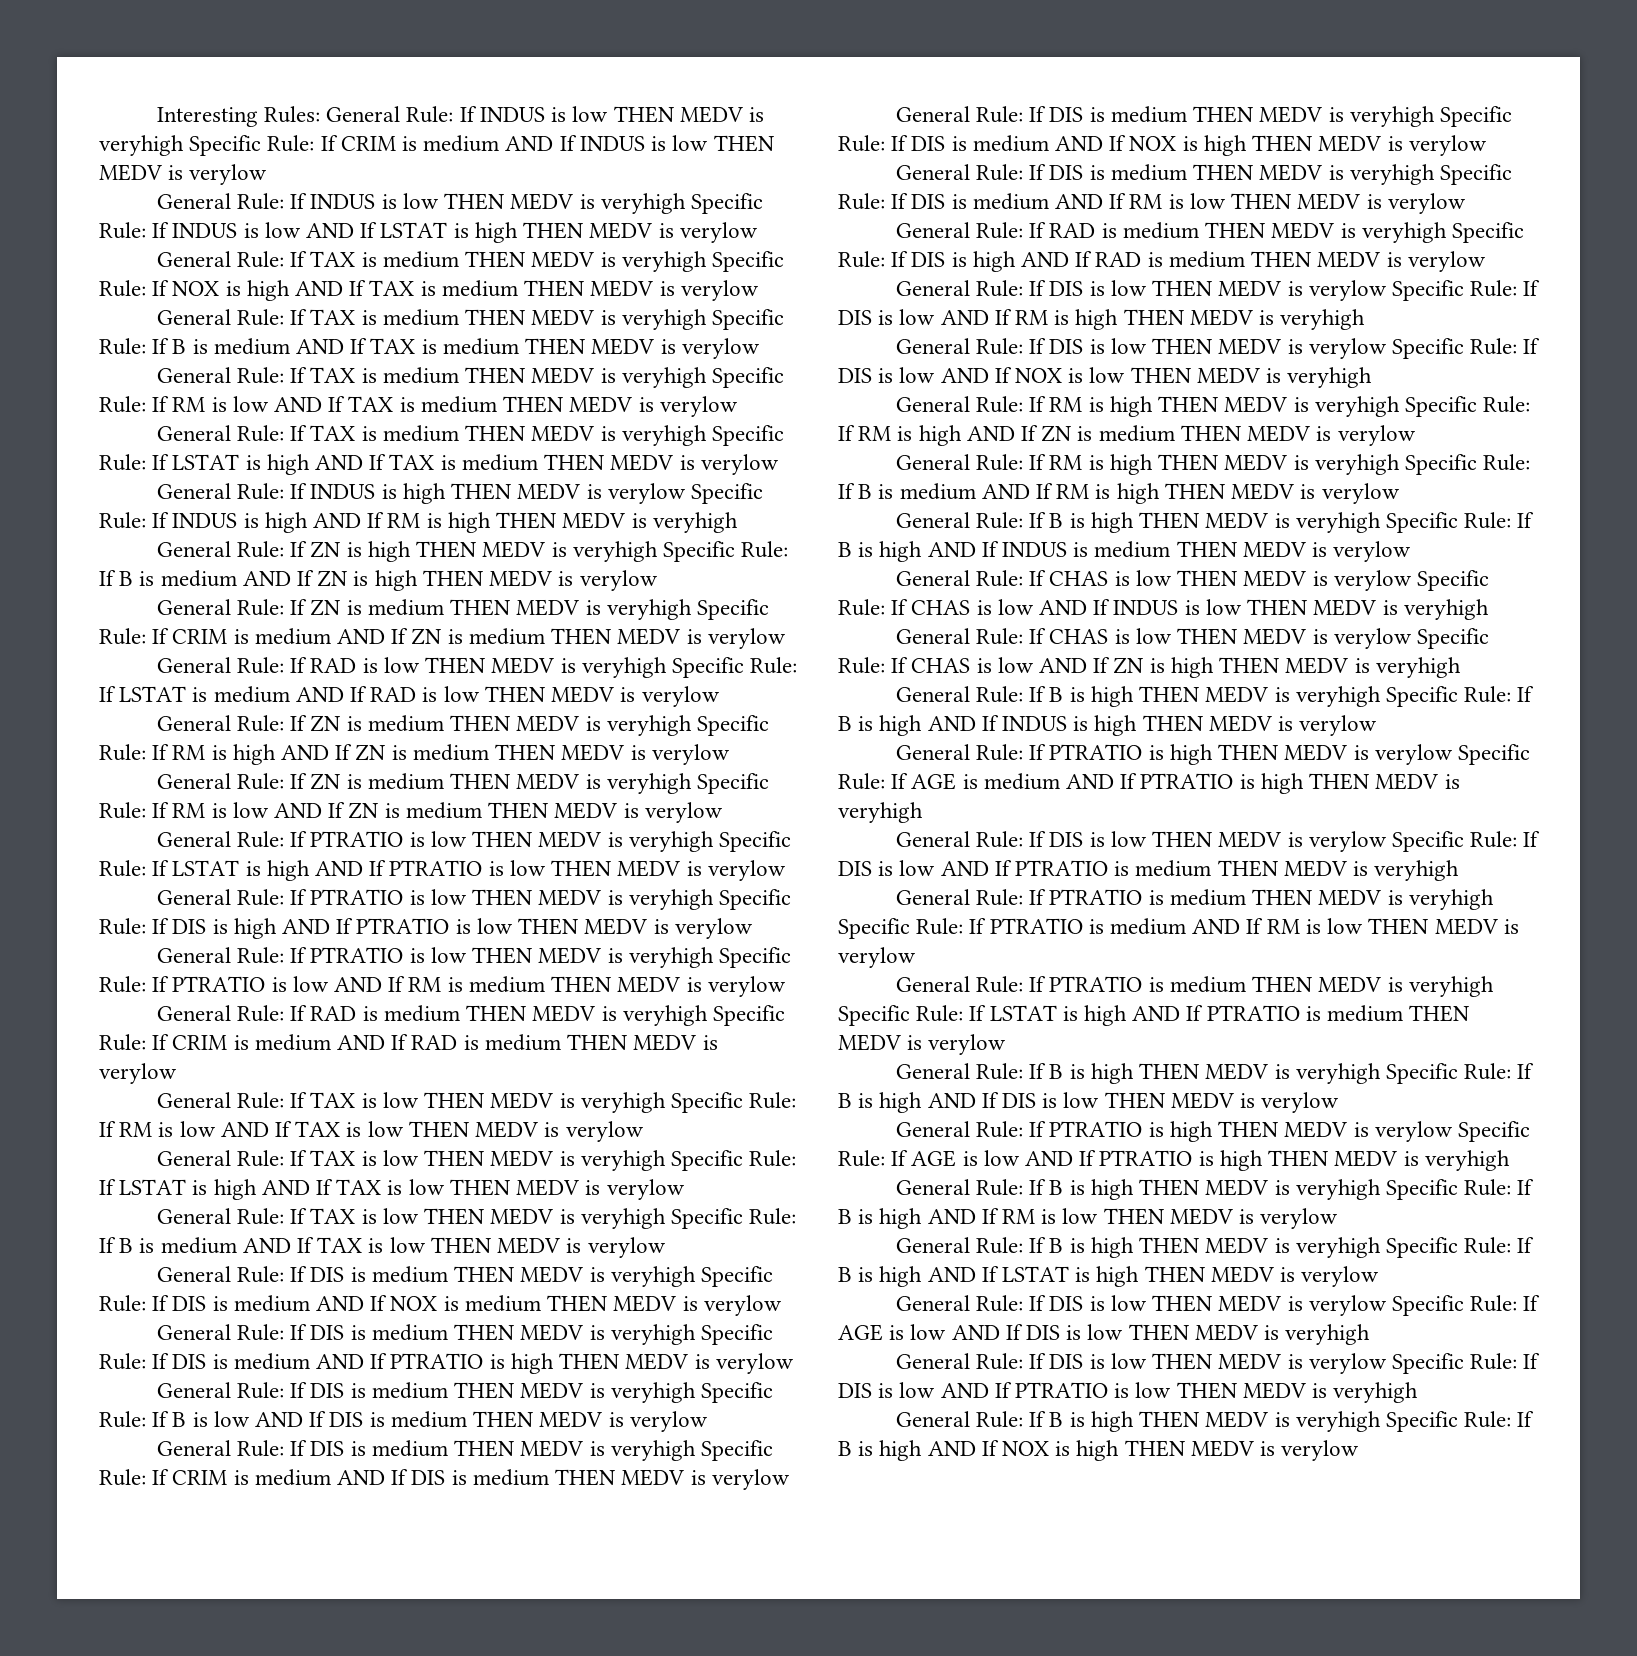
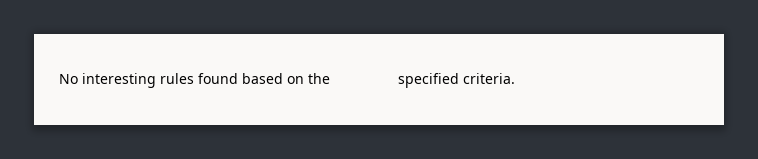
[156,106,764,127] [99,135,775,156] [99,164,268,185] [156,193,763,214] [99,222,758,243] [156,251,784,272] [99,280,759,301] [156,309,784,330] [99,338,760,359] [156,367,784,388] [99,396,738,417] [156,425,784,446] [99,454,779,475] [156,483,763,504] [99,512,738,533] [156,541,789,562] [99,570,658,591] [156,599,769,620] [99,628,786,649] [156,657,798,678] [99,686,720,707] [156,715,769,736] [99,744,730,765] [156,773,769,794] [99,802,723,823] [156,831,791,852] [99,860,786,881] [156,889,791,910] [99,918,753,939] [156,947,791,968] [99,976,786,997] [156,1005,785,1026] [99,1034,718,1051] [99,1063,177,1084] [156,1092,797,1113] [99,1121,644,1142] [156,1150,797,1171] [99,1179,685,1200] [156,1208,797,1229] [99,1237,666,1258] [156,1266,773,1287] [99,1295,782,1316] [156,1324,773,1345] [99,1353,794,1374] [156,1382,773,1403] [99,1411,708,1432] [156,1440,773,1461] [99,1469,790,1490] [895,106,1512,127] [838,135,1487,156] [895,164,1512,185] [838,193,1466,214] [895,222,1524,243] [838,251,1486,272] [895,280,1541,301] [838,309,1366,330] [895,338,1541,359] [838,367,1373,388] [895,396,1531,417] [838,425,1416,446] [895,454,1531,475] [838,483,1400,504] [895,512,1535,533] [838,541,1412,562] [895,570,1489,591] [838,599,1489,620] [895,628,1489,649] [838,657,1461,678] [895,686,1535,707] [838,715,1378,736] [895,744,1530,765] [838,773,1460,794] [838,802,923,823] [895,831,1541,852] [838,860,1460,881] [895,889,1494,910] [838,918,1519,939] [838,947,916,968] [895,976,1494,997] [838,1005,1471,1026] [838,1034,1007,1055] [895,1063,1535,1084] [838,1092,1340,1113] [895,1121,1530,1142] [838,1150,1510,1171] [895,1179,1535,1200] [838,1208,1339,1229] [895,1237,1535,1258] [838,1266,1380,1287] [895,1295,1541,1316] [838,1324,1371,1345] [895,1353,1541,1374] [838,1382,1419,1403] [895,1411,1535,1432] [838,1440,1360,1461] Interesting Rules: General Rule: If INDUS is low THEN MEDV is veryhigh Specific Rule: If CRIM is medium AND If INDUS is low THEN MEDV is verylow // General Rule: If INDUS is low THEN MEDV is veryhigh Specific Rule: If INDUS is low AND If LSTAT is high THEN MEDV is verylow // General Rule: If TAX is medium THEN MEDV is veryhigh Specific Rule: If NOX is high AND If TAX is medium THEN MEDV is verylow // General Rule: If TAX is medium THEN MEDV is veryhigh Specific Rule: If B is medium AND If TAX is medium THEN MEDV is verylow // General Rule: If TAX is medium THEN MEDV is veryhigh Specific Rule: If RM is low AND If TAX is medium THEN MEDV is verylow // General Rule: If TAX is medium THEN MEDV is veryhigh Specific Rule: If LSTAT is high AND If TAX is medium THEN MEDV is verylow // General Rule: If INDUS is high THEN MEDV is verylow Specific Rule: If INDUS is high AND If RM is high THEN MEDV is veryhigh // General Rule: If ZN is high THEN MEDV is veryhigh Specific Rule: If B is medium AND If ZN is high THEN MEDV is verylow // General Rule: If ZN is medium THEN MEDV is veryhigh Specific Rule: If CRIM is medium AND If ZN is medium THEN MEDV is verylow // General Rule: If RAD is low THEN MEDV is veryhigh Specific Rule: If LSTAT is medium AND If RAD is low THEN MEDV is verylow // General Rule: If ZN is medium THEN MEDV is veryhigh Specific Rule: If RM is high AND If ZN is medium THEN MEDV is verylow // General Rule: If ZN is medium THEN MEDV is veryhigh Specific Rule: If RM is low AND If ZN is medium THEN MEDV is verylow // General Rule: If PTRATIO is low THEN MEDV is veryhigh Specific Rule: If LSTAT is high AND If PTRATIO is low THEN MEDV is verylow // General Rule: If PTRATIO is low THEN MEDV is veryhigh Specific Rule: If DIS is high AND If PTRATIO is low THEN MEDV is verylow // General Rule: If PTRATIO is low THEN MEDV is veryhigh Specific Rule: If PTRATIO is low AND If RM is medium THEN MEDV is verylow // General Rule: If RAD is medium THEN MEDV is veryhigh Specific Rule: If CRIM is medium AND If RAD is medium THEN MEDV is verylow // General Rule: If TAX is low THEN MEDV is veryhigh Specific Rule: If RM is low AND If TAX is low THEN MEDV is verylow // General Rule: If TAX is low THEN MEDV is veryhigh Specific Rule: If LSTAT is high AND If TAX is low THEN MEDV is verylow // General Rule: If TAX is low THEN MEDV is veryhigh Specific Rule: If B is medium AND If TAX is low THEN MEDV is verylow // General Rule: If DIS is medium THEN MEDV is veryhigh Specific Rule: If DIS is medium AND If NOX is medium THEN MEDV is verylow // General Rule: If DIS is medium THEN MEDV is veryhigh Specific Rule: If DIS is medium AND If PTRATIO is high THEN MEDV is verylow // General Rule: If DIS is medium THEN MEDV is veryhigh Specific Rule: If B is low AND If DIS is medium THEN MEDV is verylow // General Rule: If DIS is medium THEN MEDV is veryhigh Specific Rule: If CRIM is medium AND If DIS is medium THEN MEDV is verylow // General Rule: If DIS is medium THEN MEDV is veryhigh Specific Rule: If DIS is medium AND If NOX is high THEN MEDV is verylow // General Rule: If DIS is medium THEN MEDV is veryhigh Specific Rule: If DIS is medium AND If RM is low THEN MEDV is verylow // General Rule: If RAD is medium THEN MEDV is veryhigh Specific Rule: If DIS is high AND If RAD is medium THEN MEDV is verylow // General Rule: If DIS is low THEN MEDV is verylow Specific Rule: If DIS is low AND If RM is high THEN MEDV is veryhigh // General Rule: If DIS is low THEN MEDV is verylow Specific Rule: If DIS is low AND If NOX is low THEN MEDV is veryhigh // General Rule: If RM is high THEN MEDV is veryhigh Specific Rule: If RM is high AND If ZN is medium THEN MEDV is verylow // General Rule: If RM is high THEN MEDV is veryhigh Specific Rule: If B is medium AND If RM is high THEN MEDV is verylow // General Rule: If B is high THEN MEDV is veryhigh Specific Rule: If B is high AND If INDUS is medium THEN MEDV is verylow // General Rule: If CHAS is low THEN MEDV is verylow Specific Rule: If CHAS is low AND If INDUS is low THEN MEDV is veryhigh // General Rule: If CHAS is low THEN MEDV is verylow Specific Rule: If CHAS is low AND If ZN is high THEN MEDV is veryhigh // General Rule: If B is high THEN MEDV is veryhigh Specific Rule: If B is high AND If INDUS is high THEN MEDV is verylow // General Rule: If PTRATIO is high THEN MEDV is verylow Specific Rule: If AGE is medium AND If PTRATIO is high THEN MEDV is veryhigh // General Rule: If DIS is low THEN MEDV is verylow Specific Rule: If DIS is low AND If PTRATIO is medium THEN MEDV is veryhigh // General Rule: If PTRATIO is medium THEN MEDV is veryhigh Specific Rule: If PTRATIO is medium AND If RM is low THEN MEDV is verylow // General Rule: If PTRATIO is medium THEN MEDV is veryhigh Specific Rule: If LSTAT is high AND If PTRATIO is medium THEN MEDV is verylow // General Rule: If B is high THEN MEDV is veryhigh Specific Rule: If B is high AND If DIS is low THEN MEDV is verylow // General Rule: If PTRATIO is high THEN MEDV is verylow Specific Rule: If AGE is low AND If PTRATIO is high THEN MEDV is veryhigh // General Rule: If B is high THEN MEDV is veryhigh Specific Rule: If B is high AND If RM is low THEN MEDV is verylow // General Rule: If B is high THEN MEDV is veryhigh Specific Rule: If B is high AND If LSTAT is high THEN MEDV is verylow // General Rule: If DIS is low THEN MEDV is verylow Specific Rule: If AGE is low AND If DIS is low THEN MEDV is veryhigh // General Rule: If DIS is low THEN MEDV is verylow Specific Rule: If DIS is low AND If PTRATIO is low THEN MEDV is veryhigh // General Rule: If B is high THEN MEDV is veryhigh Specific Rule: If B is high AND If NOX is high THEN MEDV is verylow -> [59,73,515,88] No interesting rules found based on the specified criteria.

